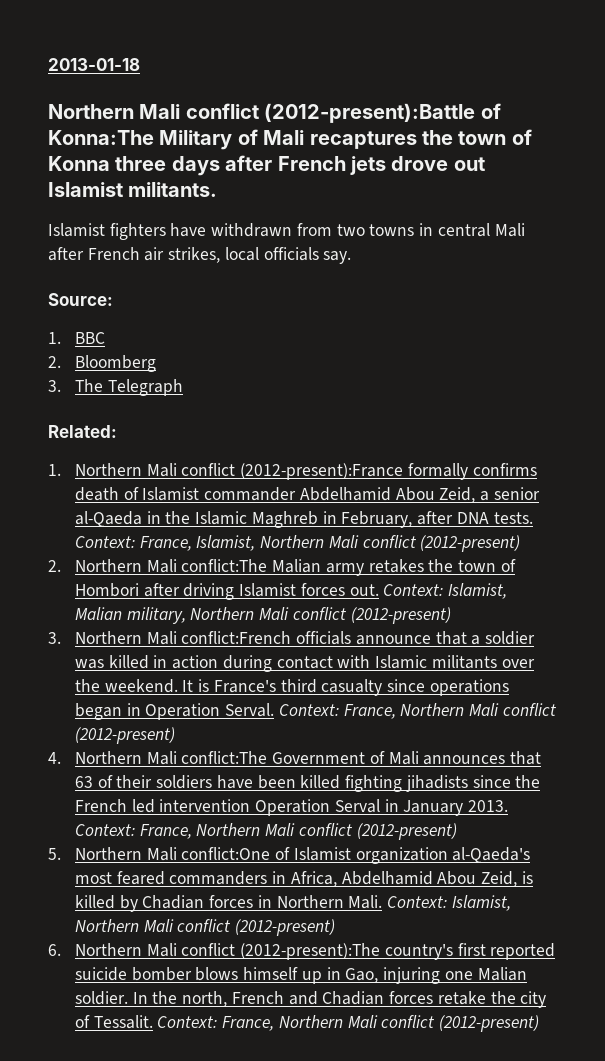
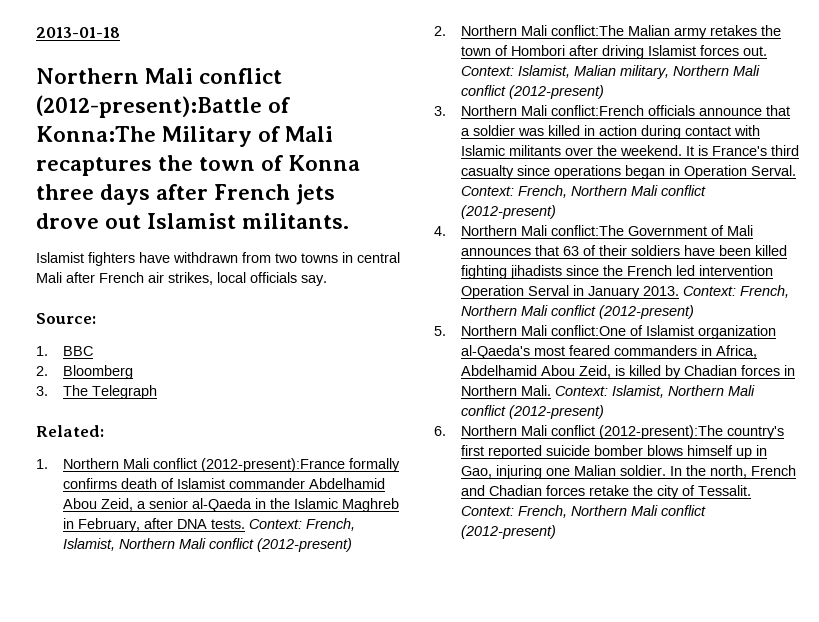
[139,536,192,551] France, -> [305,518,355,531] French,
[343,704,396,719] France, -> [517,185,567,198] French,
[139,824,192,839] France, -> [739,285,789,298] French,
[222,1016,275,1031] France, -> [517,505,567,518] French,

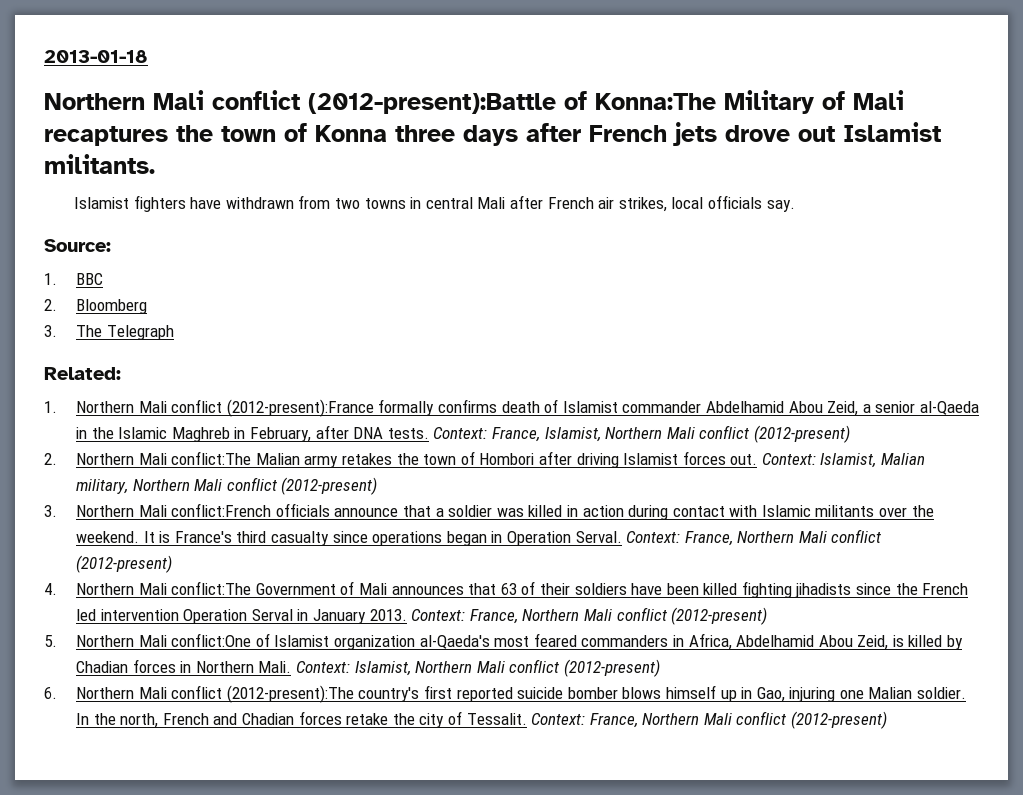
[305,518,355,531] French, -> [491,427,540,442] France,
[517,185,567,198] French, -> [684,531,733,546] France,
[739,285,789,298] French, -> [469,609,518,624] France,
[517,505,567,518] French, -> [589,713,638,728] France,

